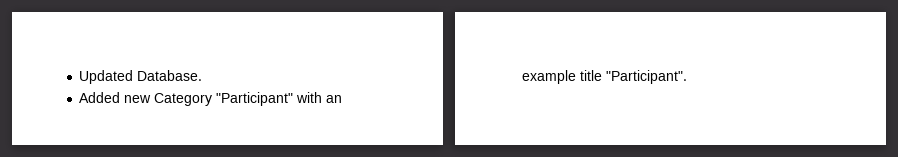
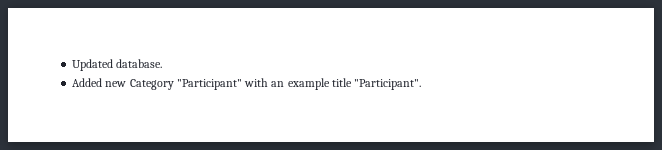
[137,70,203,81] Database. -> [116,59,163,68] database.

